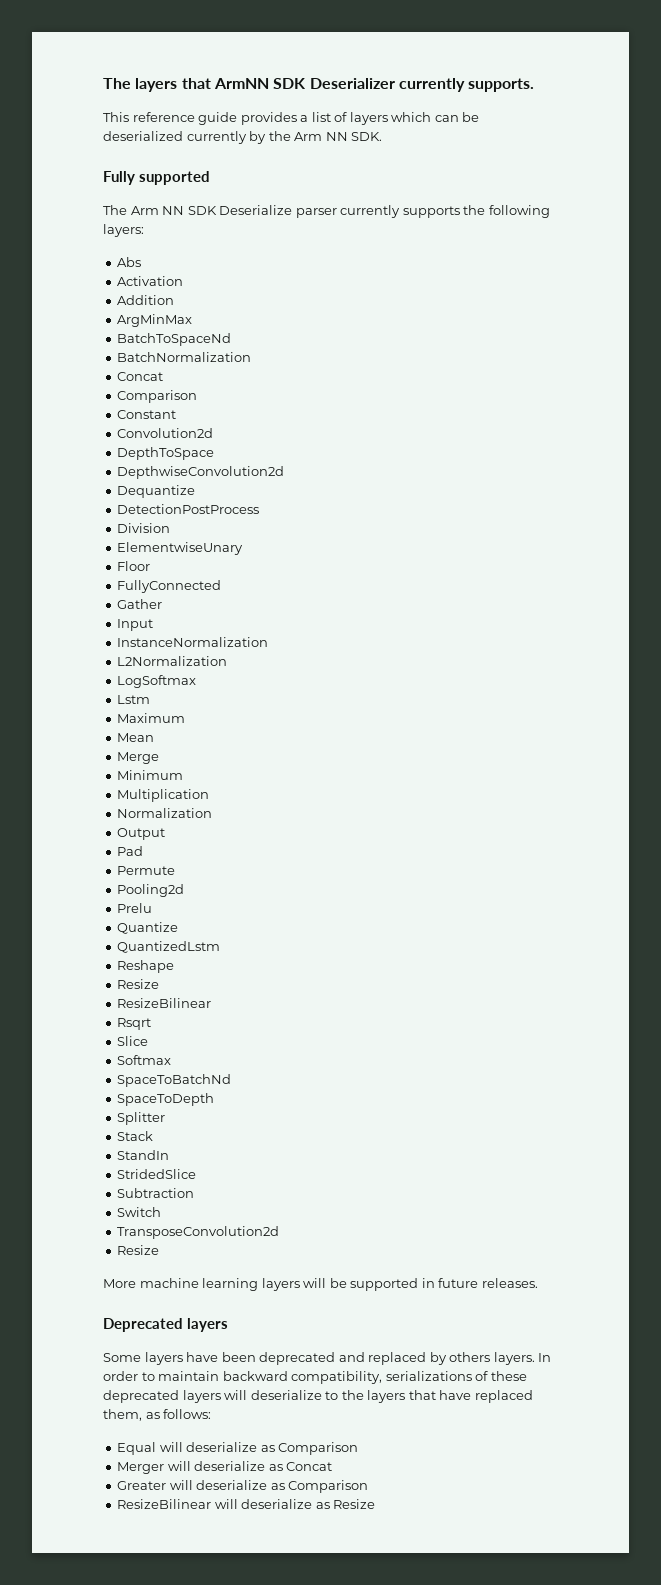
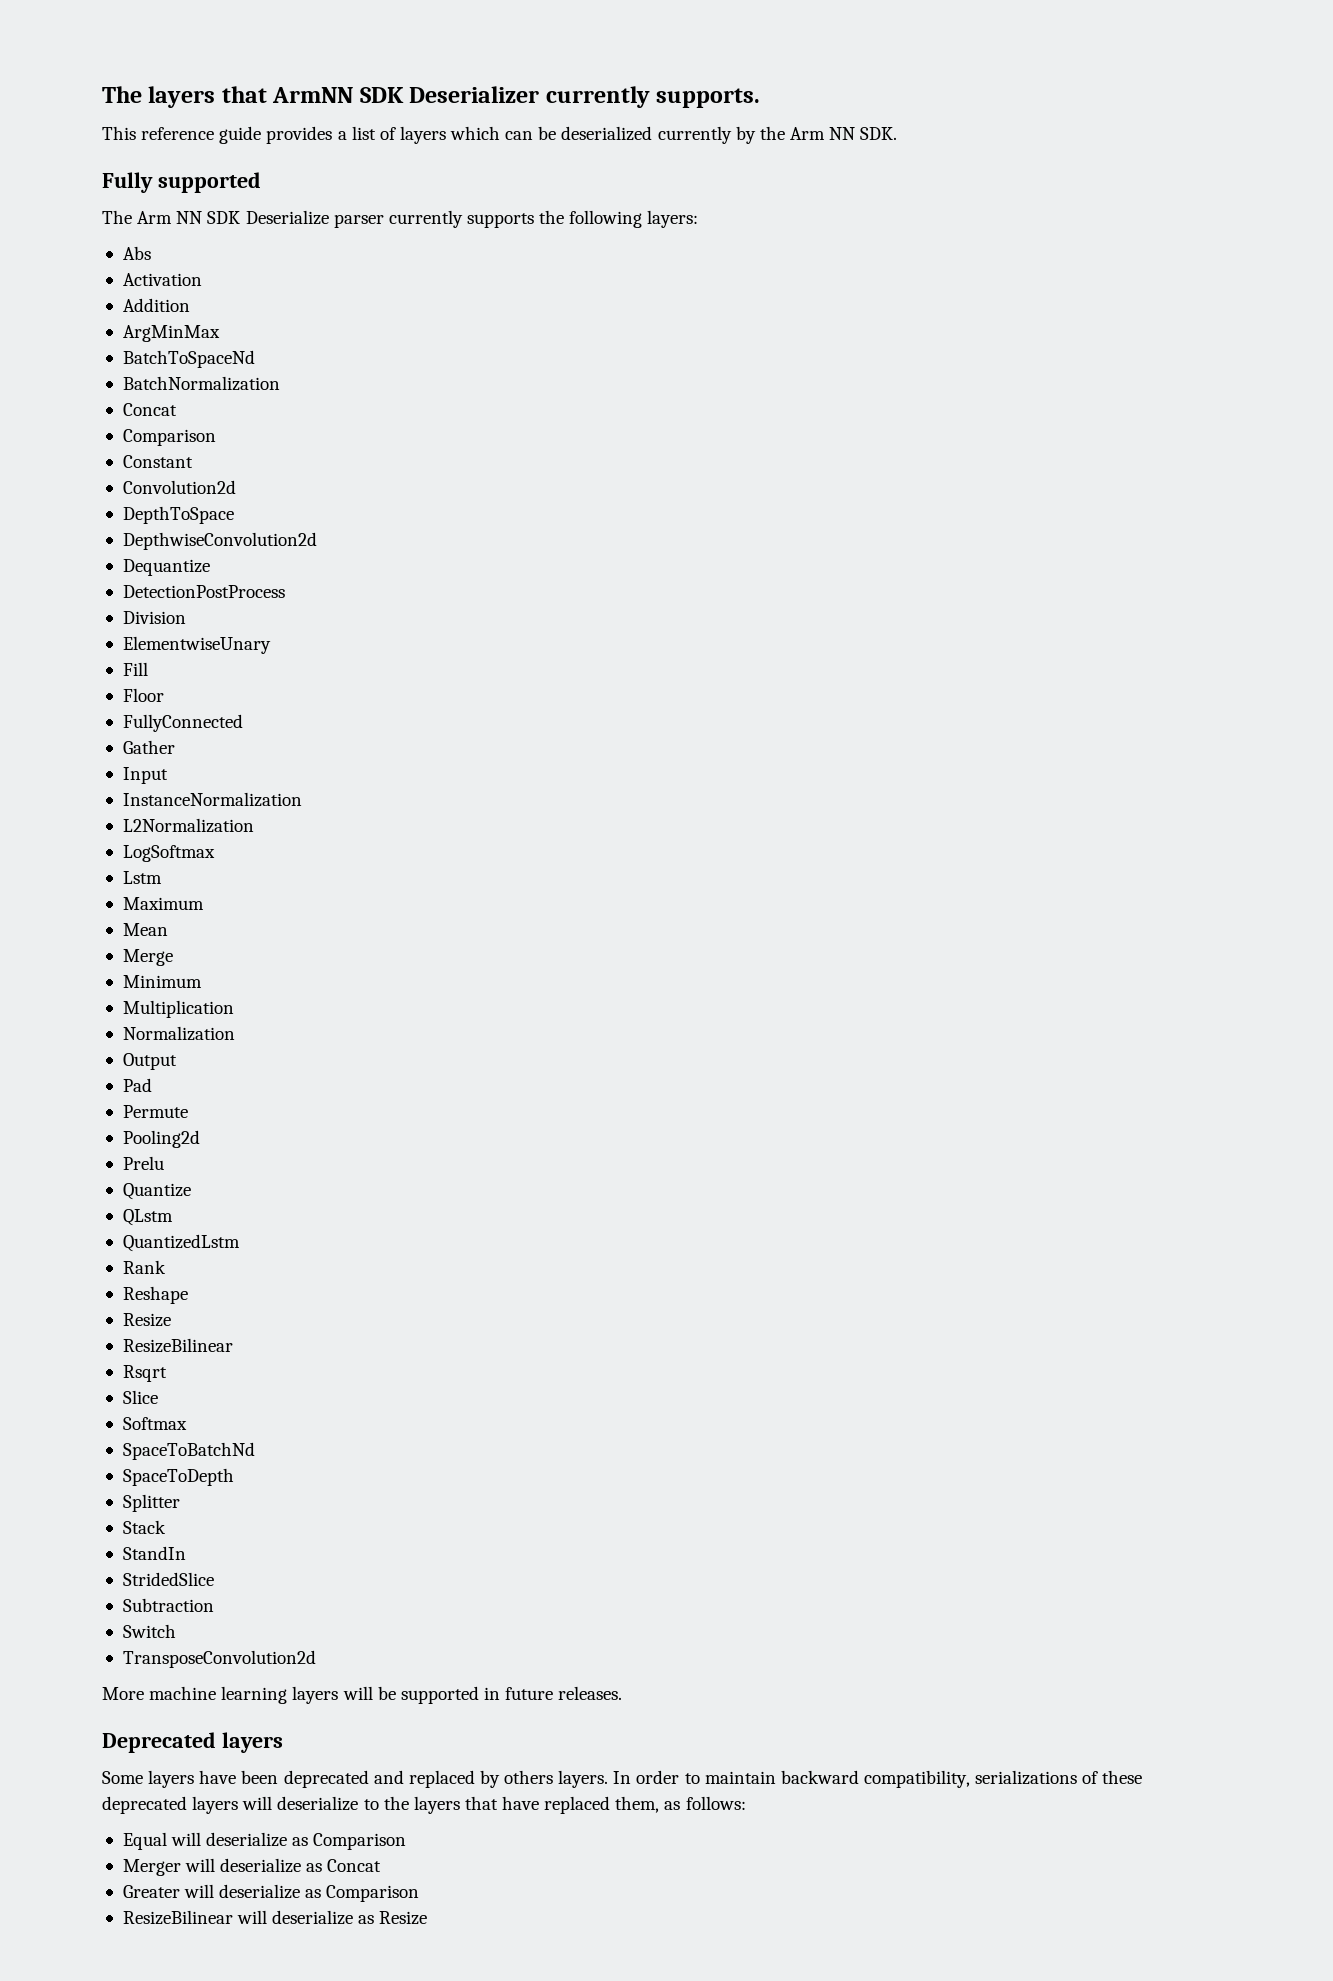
(244, 548) none -> [122,662,148,676] // Fill
(179, 928) none -> [122,1209,173,1226] // QLstm
(221, 947) none -> [122,1260,166,1274] // Rank
[117,1245,160,1255] // Resize -> (316, 1659) none

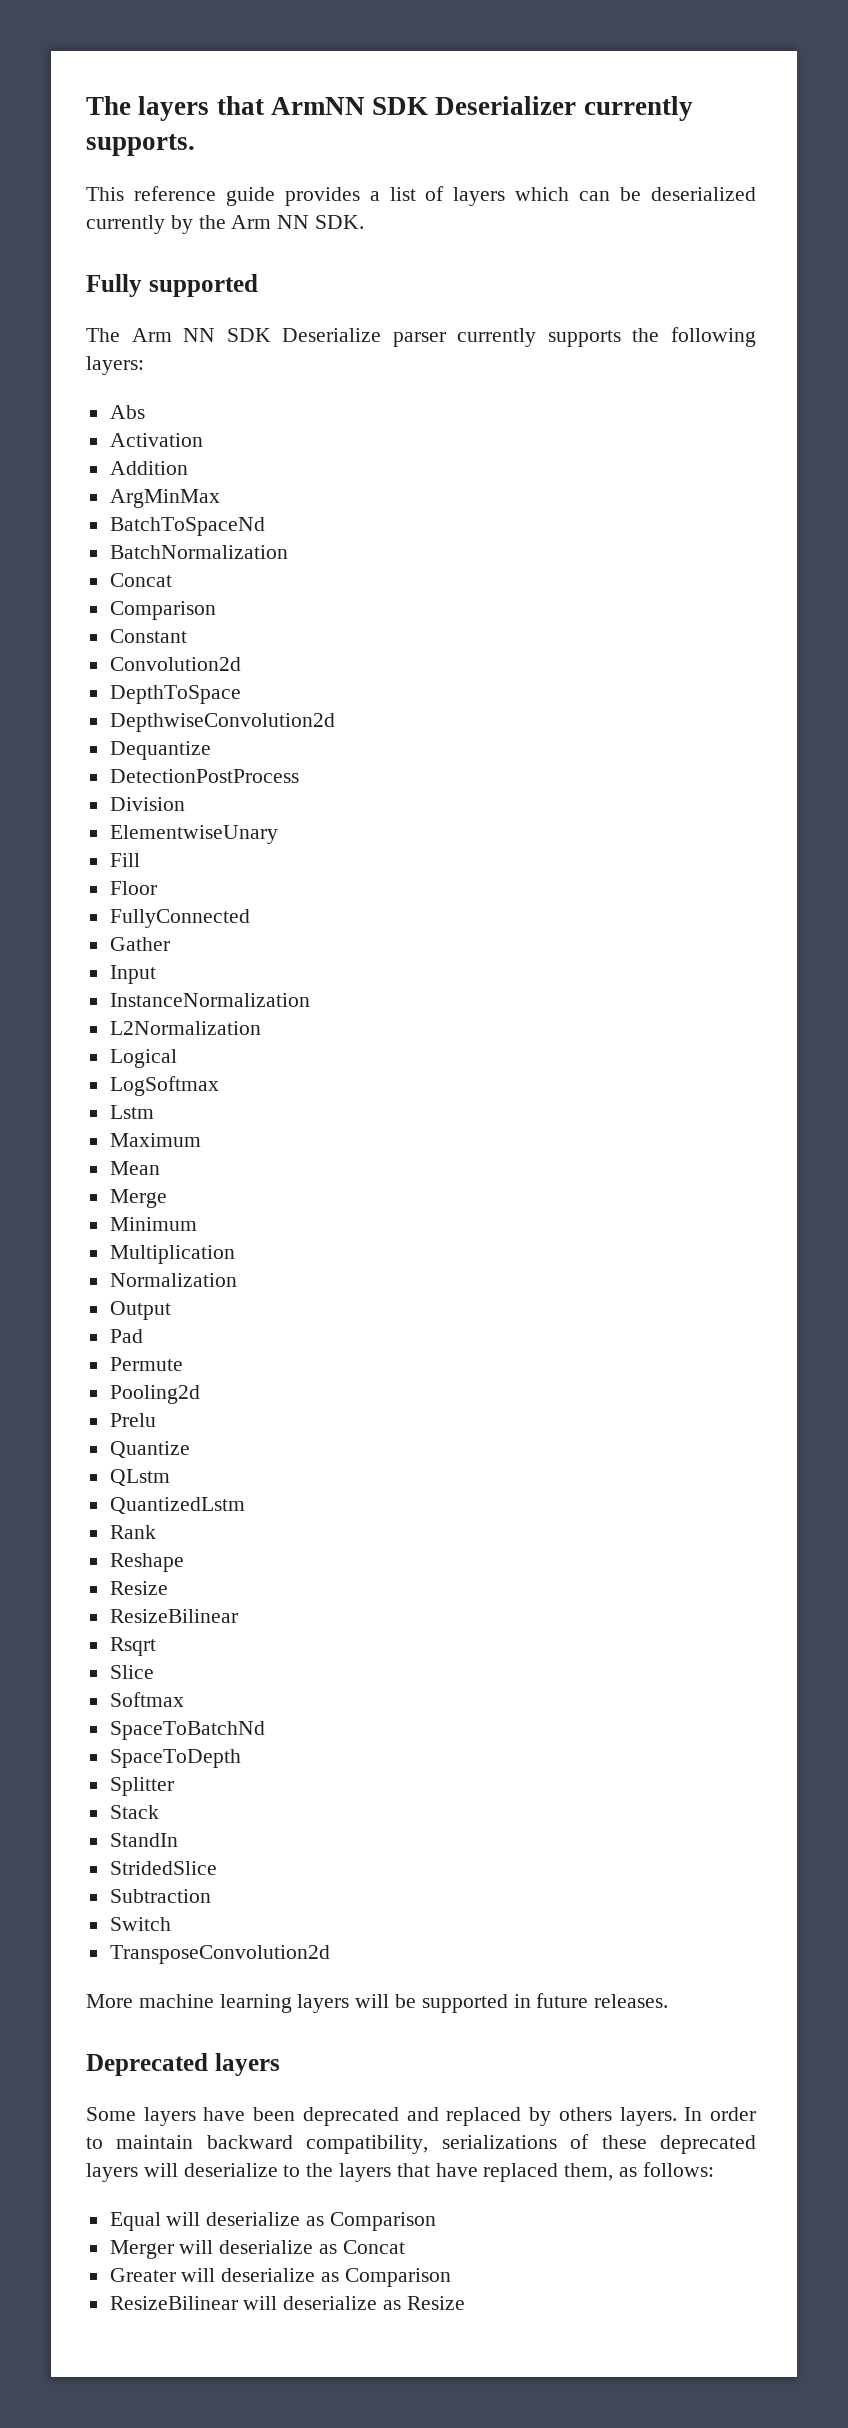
(254, 825) none -> [109,1049,177,1068] // Logical

